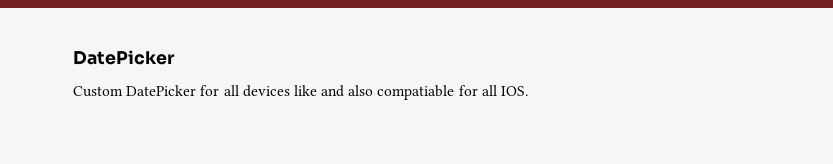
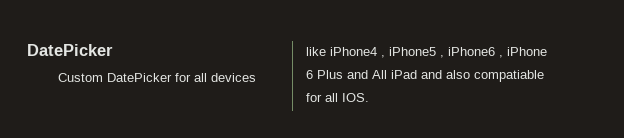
(317, 90) none -> [330,47,547,58] [306,70,417,79] iPhone4 , iPhone5 , iPhone6 , iPhone 6 Plus and All iPad

